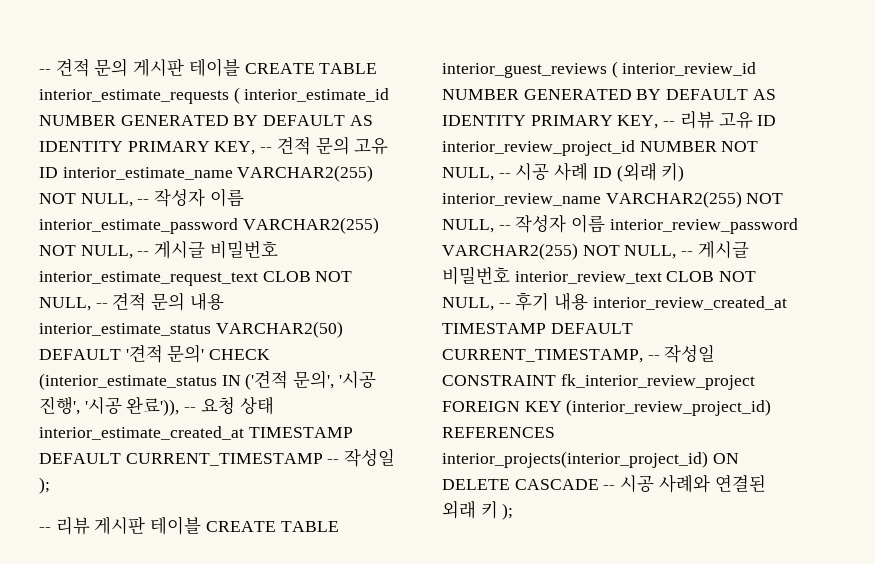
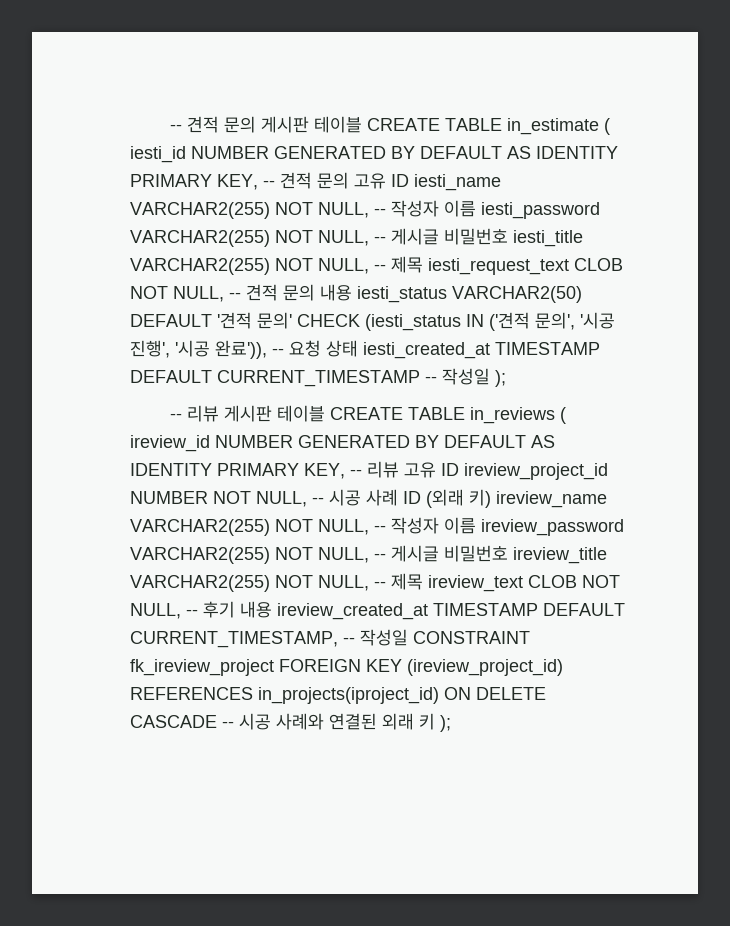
[39,87,390,104] interior_estimate_requests ( interior_estimate_id -> [507,118,611,135] [130,146,186,163] in_estimate ( iesti_id
[62,165,374,182] [39,188,244,207] [39,217,379,234] [39,240,278,259] [39,271,258,286] interior_estimate_name VARCHAR2(255) NOT NULL, -- 작성자 이름 interior_estimate_password VARCHAR2(255) NOT NULL, -- 게시글 비밀번호 interior_estimate_request_text -> [414,174,501,191] [130,200,600,219] [130,228,583,247] [130,256,569,275] iesti_name VARCHAR2(255) NOT NULL, -- 작성자 이름 iesti_password VARCHAR2(255) NOT NULL, -- 게시글 비밀번호 iesti_title VARCHAR2(255) NOT NULL, -- 제목 iesti_request_text
[39,323,211,336] interior_estimate_status -> [357,286,447,303] iesti_status
[39,373,217,390] (interior_estimate_status -> [365,314,461,331] (iesti_status
[39,426,244,440] interior_estimate_created_at -> [363,342,490,359] iesti_created_at
[442,61,757,78] interior_guest_reviews ( interior_review_id -> [470,407,567,424] [130,435,210,452] in_reviews ( ireview_id
[442,140,635,156] interior_review_project_id -> [464,463,608,480] ireview_project_id
[442,191,784,208] [442,214,798,234] [442,240,749,260] [442,266,662,285] interior_review_name VARCHAR2(255) NOT NULL, -- 작성자 이름 interior_review_password VARCHAR2(255) NOT NULL, -- 게시글 비밀번호 interior_review_text -> [496,491,607,508] [130,517,624,536] [130,545,607,564] [130,573,523,592] ireview_name VARCHAR2(255) NOT NULL, -- 작성자 이름 ireview_password VARCHAR2(255) NOT NULL, -- 게시글 비밀번호 ireview_title VARCHAR2(255) NOT NULL, -- 제목 ireview_text
[592,296,787,310] interior_review_created_at -> [277,603,428,620] ireview_created_at
[560,374,755,390] fk_interior_review_project -> [130,659,274,676] fk_ireview_project
[566,399,772,416] [442,427,555,438] [442,451,708,468] (interior_review_project_id) REFERENCES interior_projects(interior_project_id) -> [407,659,563,676] [130,687,439,704] (ireview_project_id) REFERENCES in_projects(iproject_id)

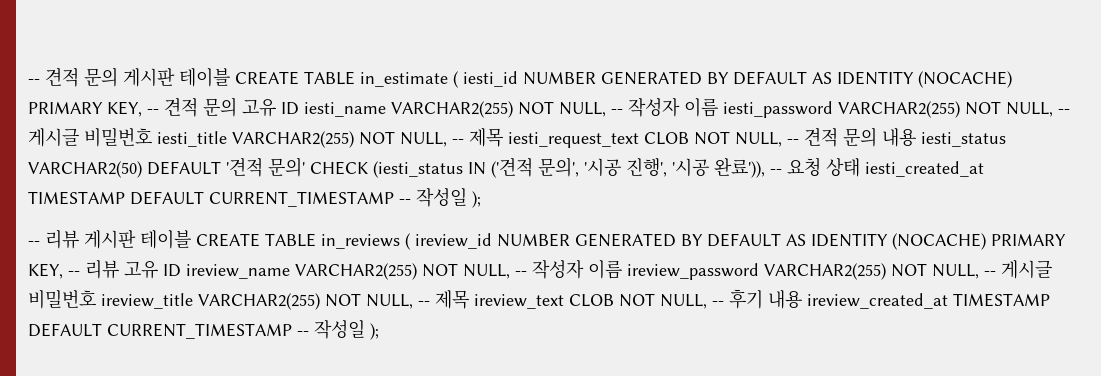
(618, 152) none -> [918,71,1012,88] (NOCACHE)
(212, 469) none -> [892,233,986,250] (NOCACHE)
[464,463,608,480] [130,489,491,508] ireview_project_id NUMBER NOT NULL, -- 시공 사례 ID (외래 키) -> (181, 270) none
[130,629,530,648] [130,659,563,676] [130,687,546,704] [130,713,435,730] CURRENT_TIMESTAMP, -- 작성일 CONSTRAINT fk_ireview_project FOREIGN KEY (ireview_project_id) REFERENCES in_projects(iproject_id) ON DELETE CASCADE -- 시공 사례와 연결된 외래 키 -> [107,320,365,339] CURRENT_TIMESTAMP -- 작성일

